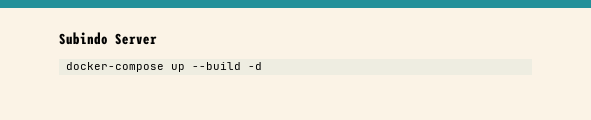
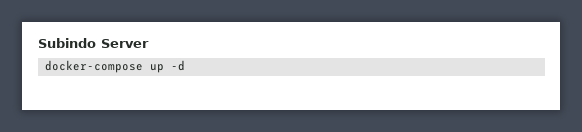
[191,62,241,70] --build -> (164, 68) none

